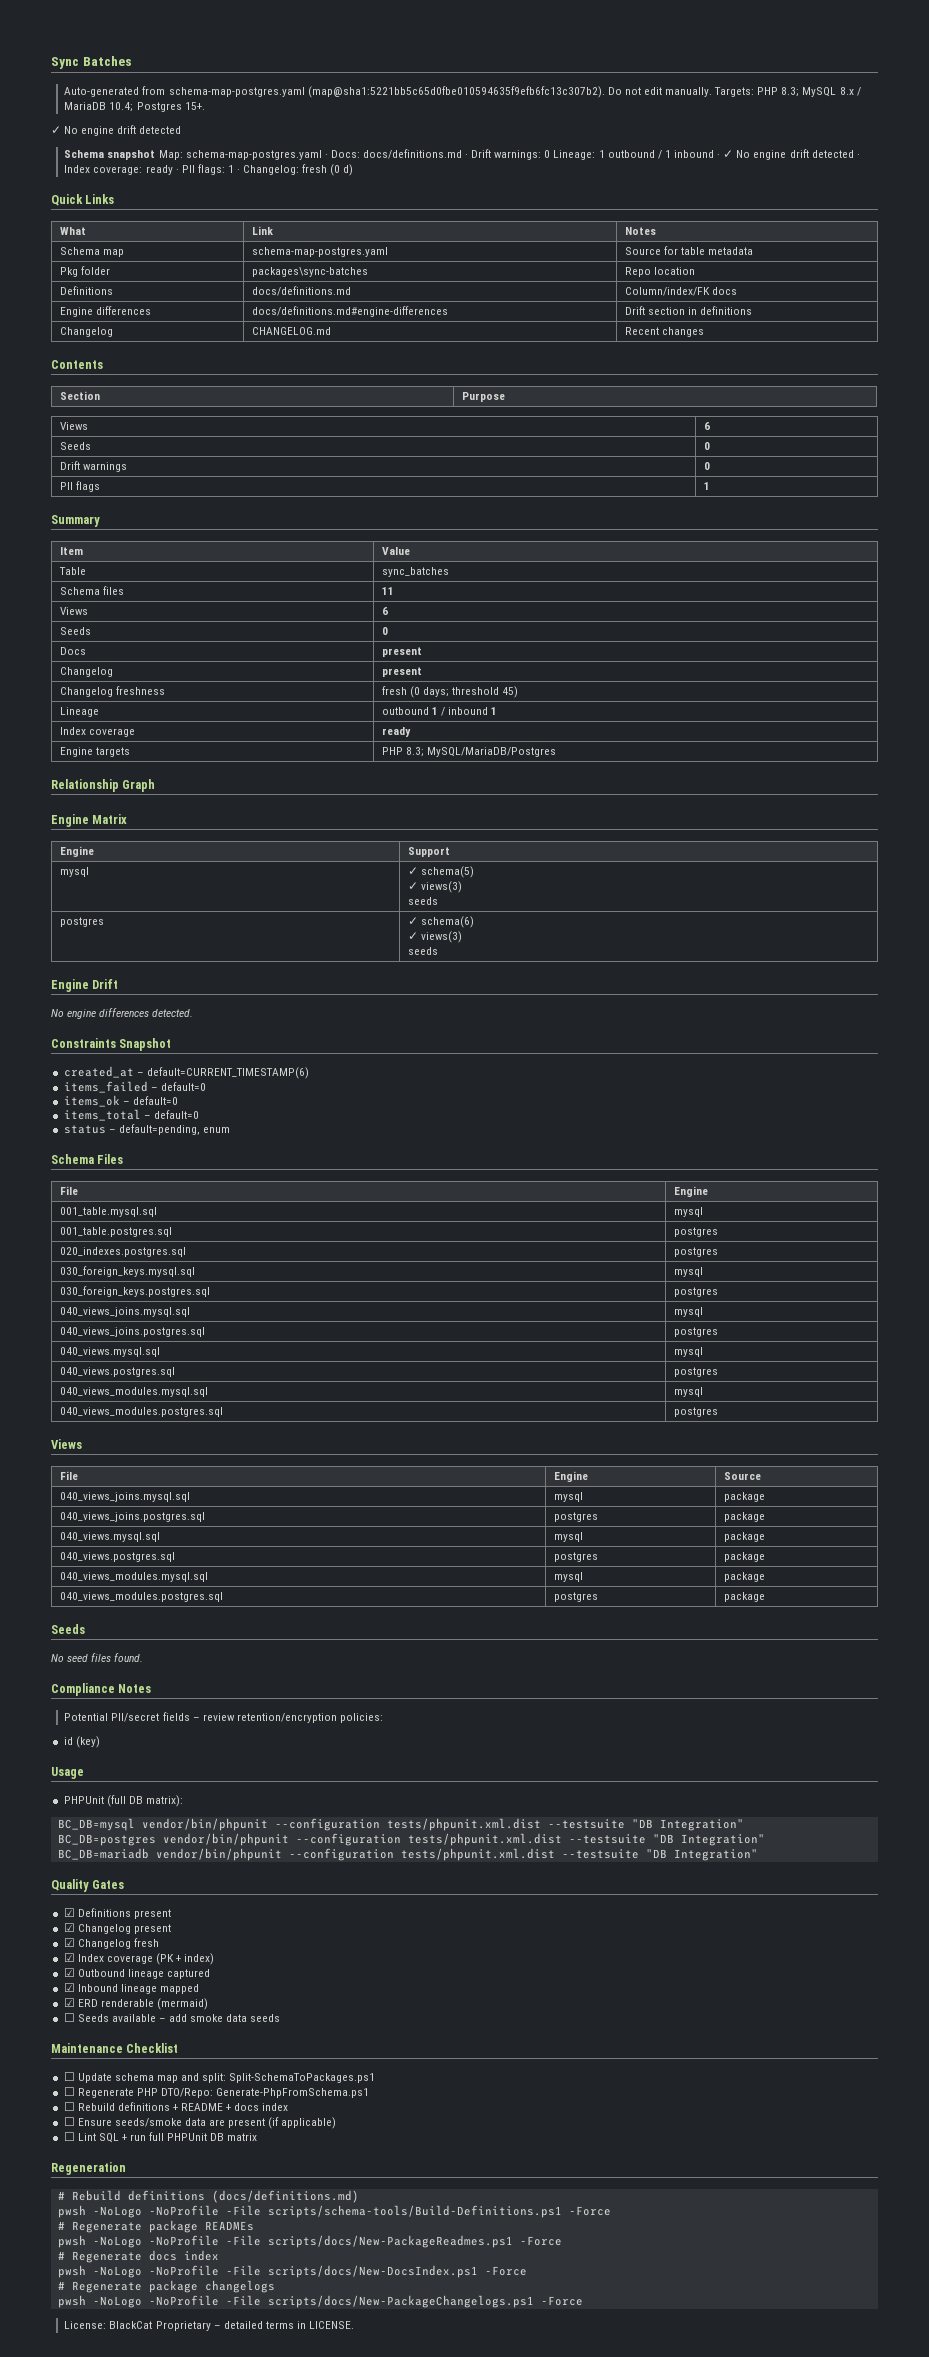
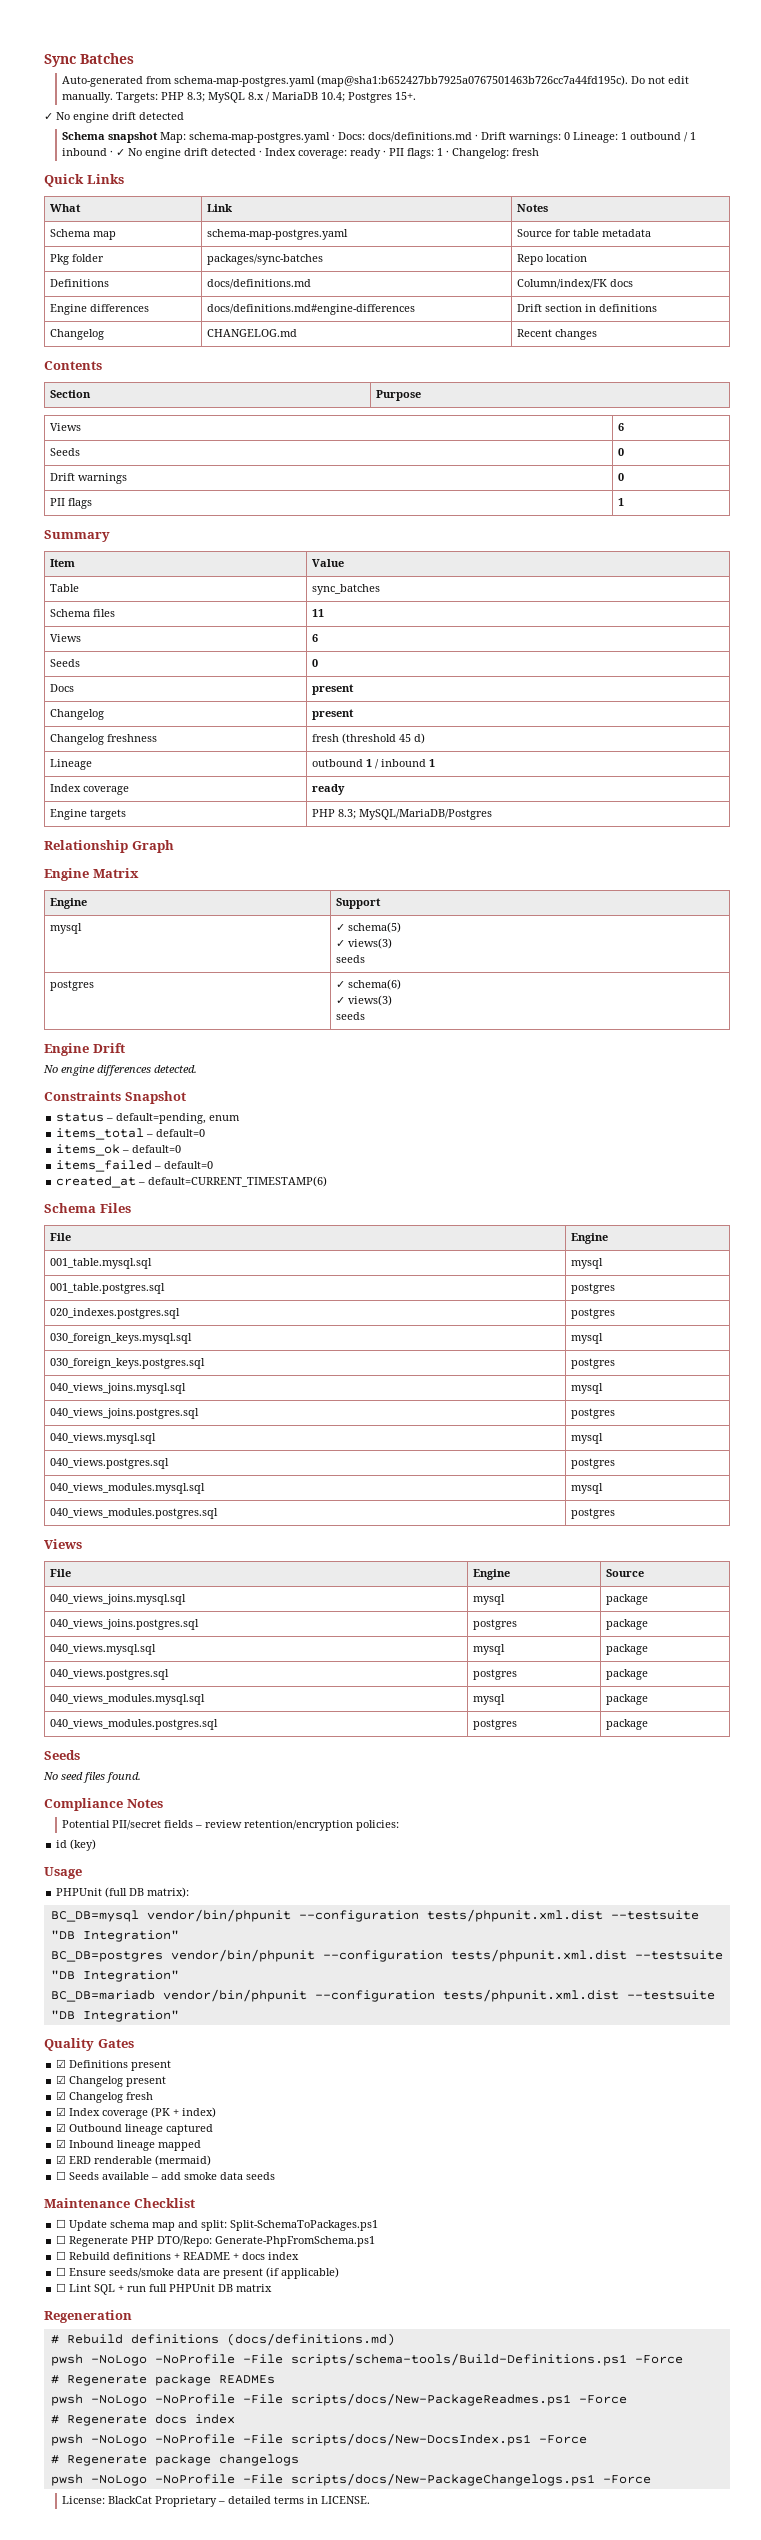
[307,86,605,98] (map@sha1:5221bb5c65d0fbe010594635f9efb6fc13c307b2). -> [317,75,629,87] (map@sha1:b652427bb7925a0767501463b726cc7a44fd195c).
[330,164,354,176] (0 d) -> (540, 152) none
[251,267,368,277] packages\sync-batches -> [206,254,323,265] packages/sync-batches
[409,686,519,698] (0 days; threshold 45) -> [341,733,425,744] (threshold 45 d)
[63,1066,309,1079] [63,1081,148,1093] created_at – default=CURRENT_TIMESTAMP(6) // items_failed -> [56,1113,241,1124] [56,1128,145,1140] status – default=pending, enum // items_total
[63,1109,199,1121] [63,1124,230,1135] items_total – default=0 // status – default=pending, enum -> [56,1160,214,1172] [56,1176,328,1188] items_failed – default=0 // created_at – default=CURRENT_TIMESTAMP(6)

